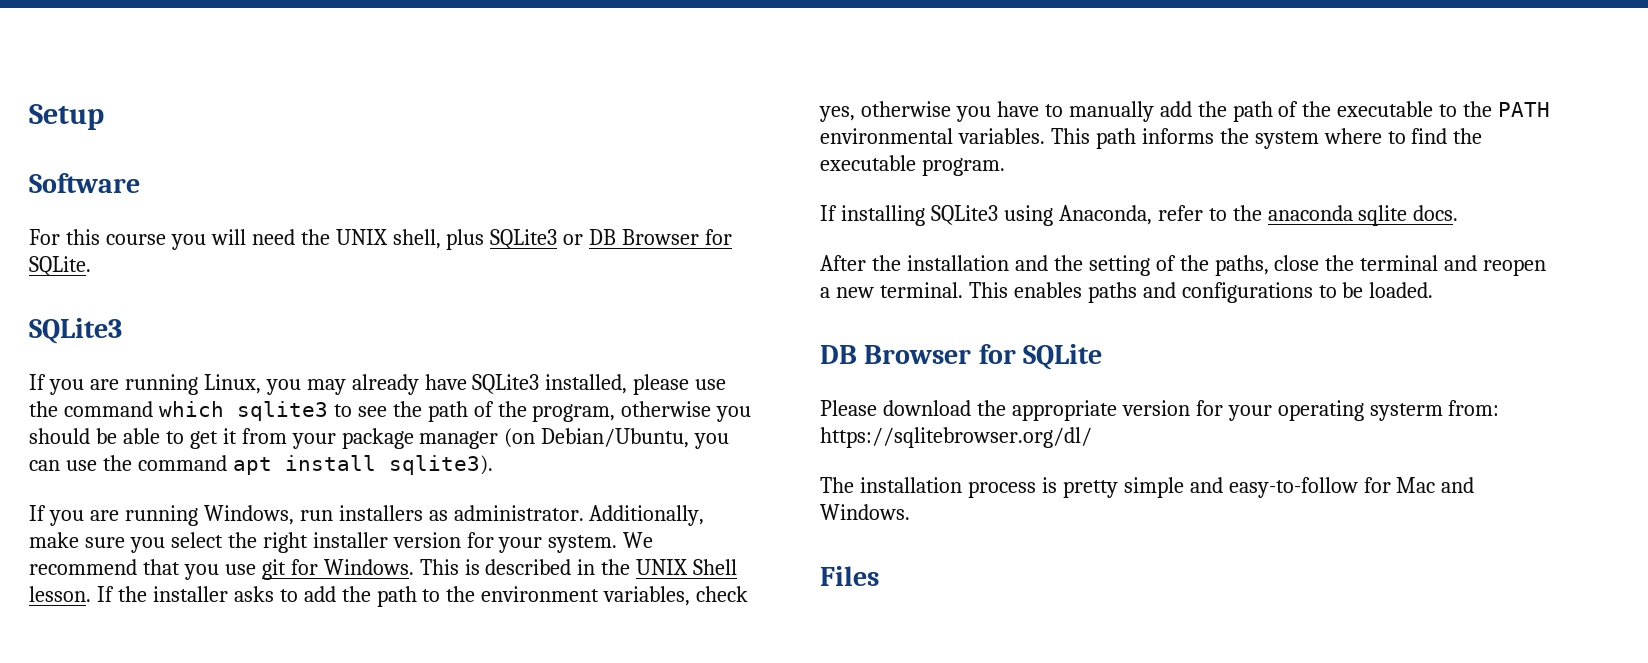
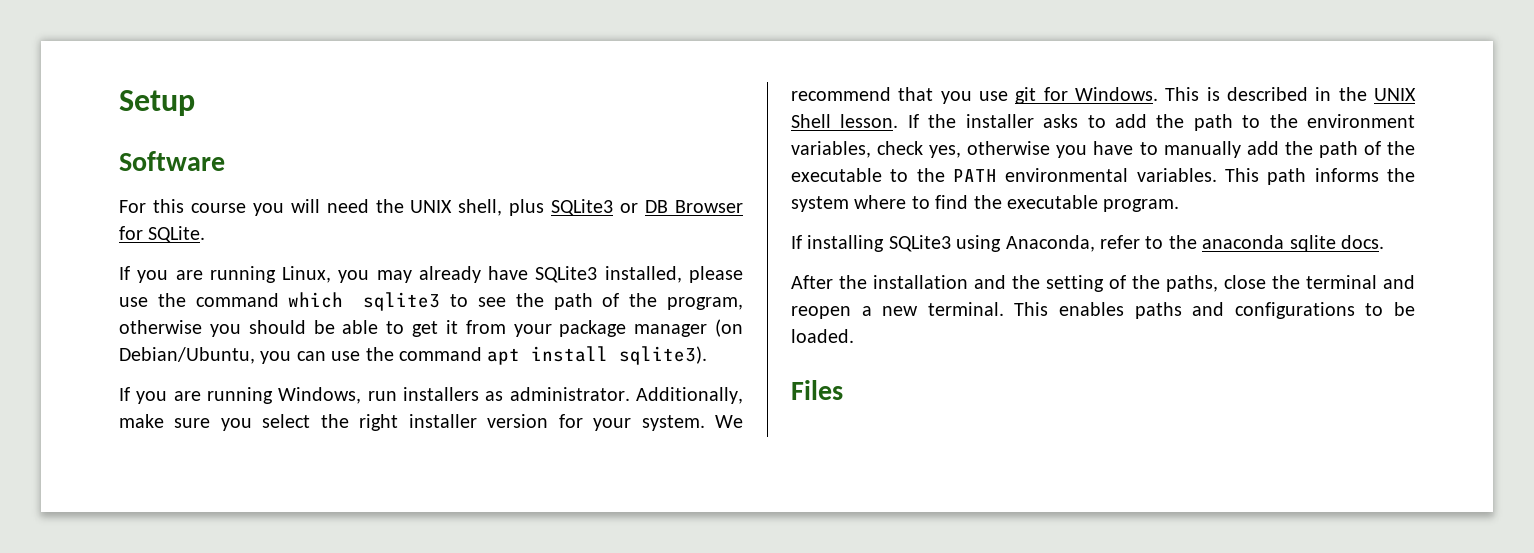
[29,318,122,344] // SQLite3 -> (206, 234) none
[820,344,1103,370] [820,400,1500,421] [820,427,1092,448] [820,477,1475,498] [820,504,910,520] // DB Browser for SQLite // Please download the appropriate version for your operating systerm from: https://sqlitebrowser.org/dl/ // The installation process is pretty simple and easy-to-follow for Mac and Windows. -> (854, 336) none

